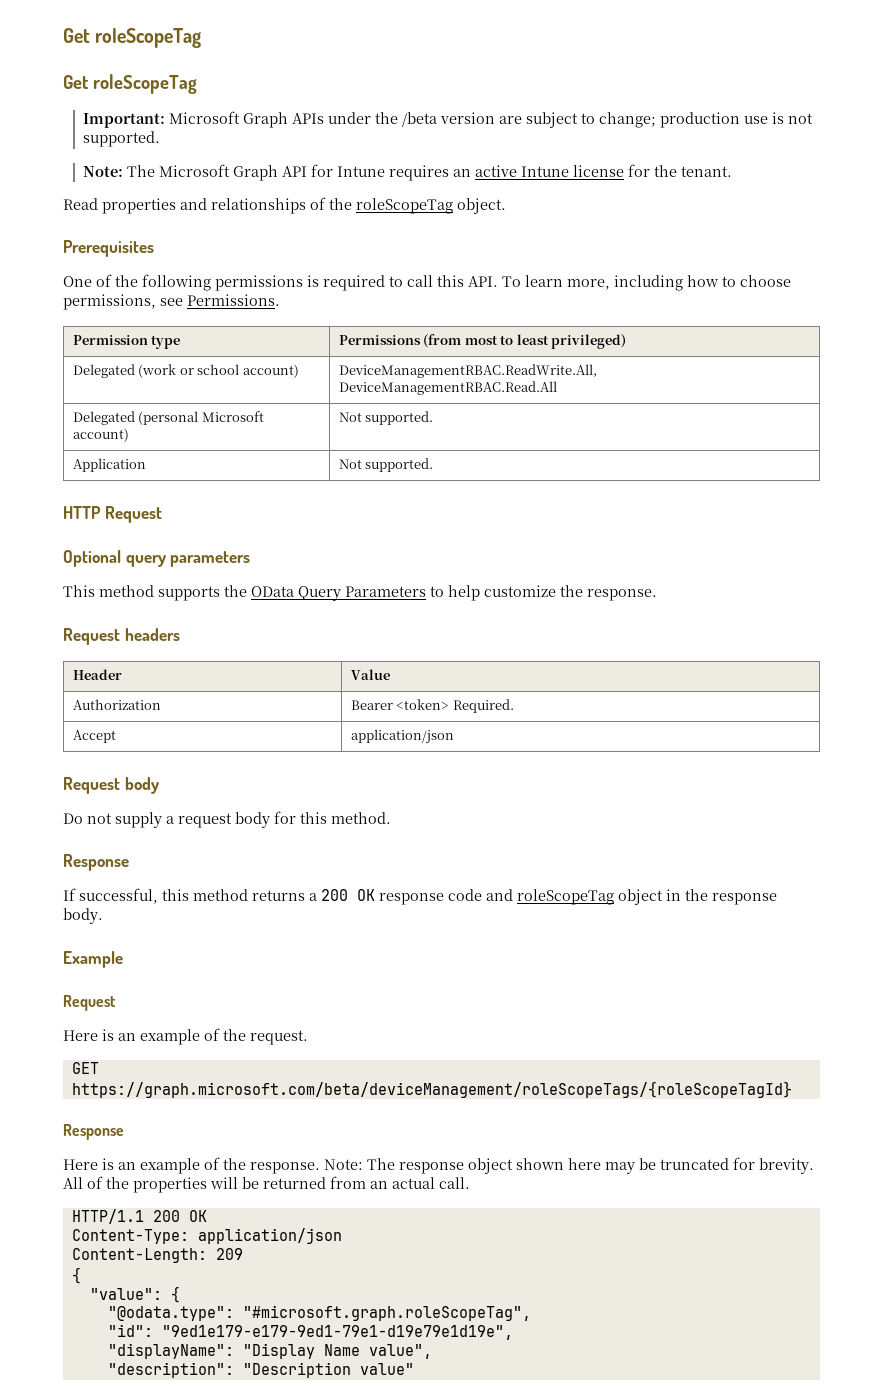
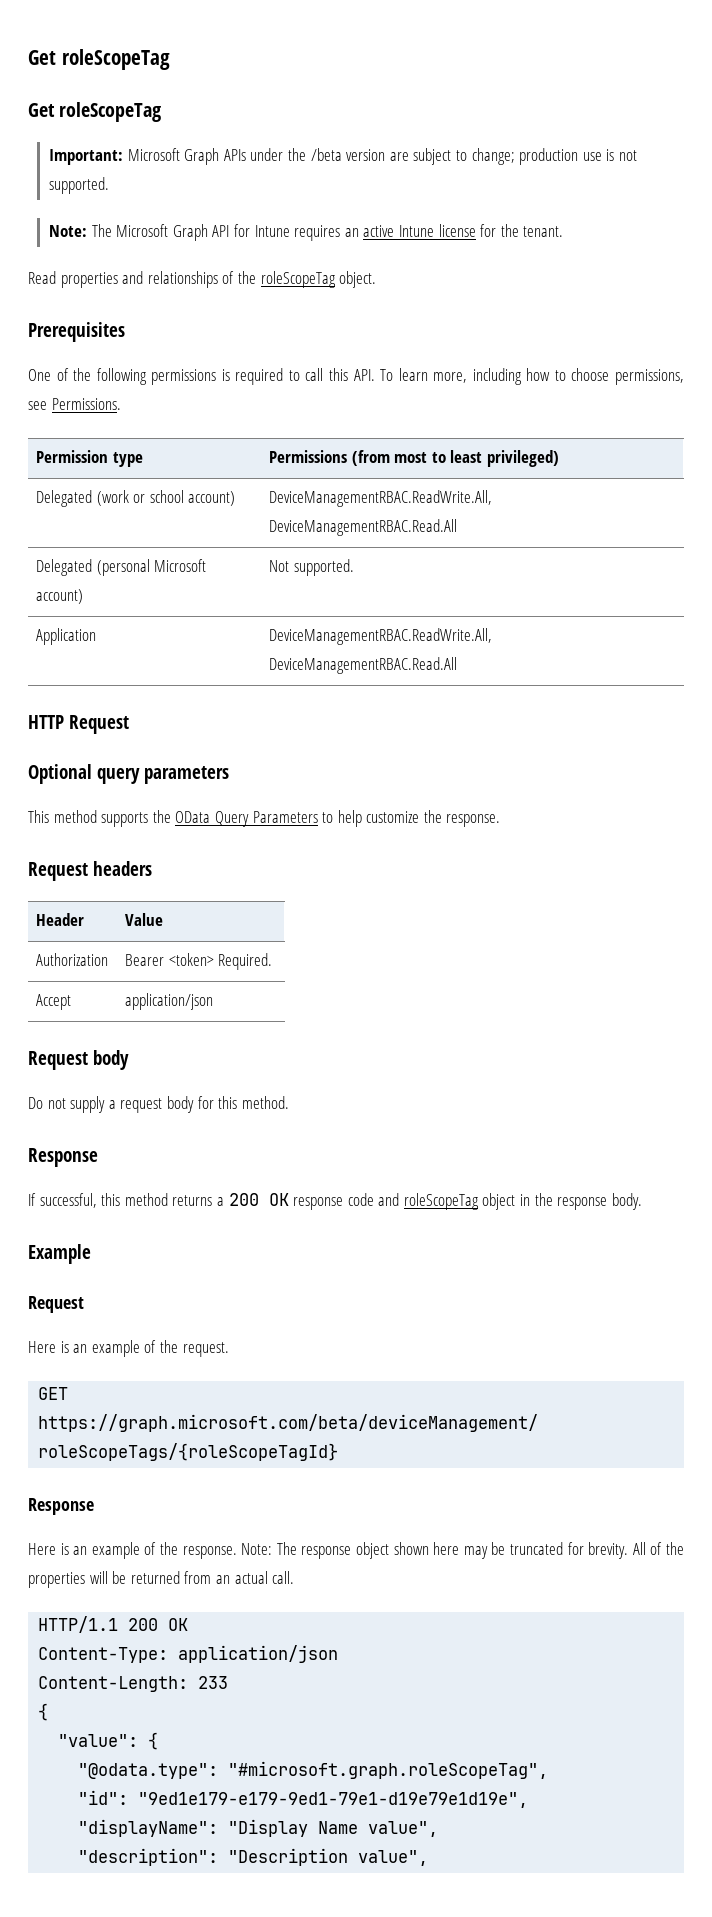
[338,458,434,472] Not supported. -> [269,628,493,645] [269,657,458,674] DeviceManagementRBAC.ReadWrite.All, DeviceManagementRBAC.Read.All
[215,1248,243,1260] 209 -> [198,1676,229,1689] 233
[359,1363,414,1375] value" -> [358,1850,429,1866] value",

